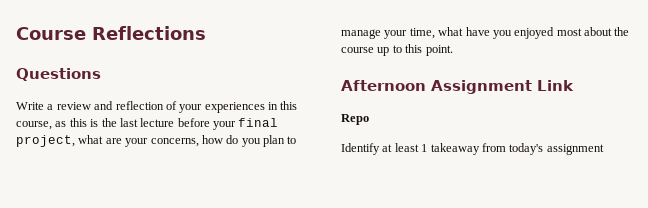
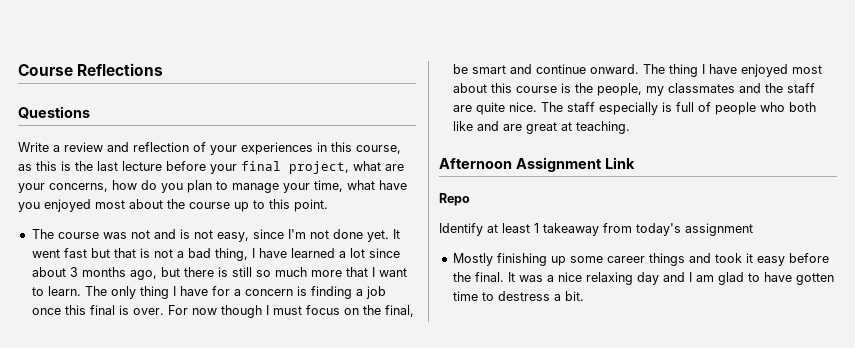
(453, 50) none -> [31,229,400,242] [31,248,400,261] [31,267,407,280] [31,286,386,299] [31,305,414,318] [452,64,822,77] [452,83,815,96] [452,102,816,115] [452,121,630,134] // The course was not and is not easy, since I'm not done yet. It went fast but that is not a bad thing, I have learned a lot since about 3 months ago, but there is still so much more that I want to learn. The only thing I have for a concern is finding a job once this final is over. For now though I must focus on the final, be smart and continue onward. The thing I have enjoyed most about this course is the people, my classmates and the staff are quite nice. The staff especially is full of people who both like and are great at teaching.
(604, 149) none -> [452,253,829,266] [452,272,834,285] [452,291,584,301] // Mostly finishing up some career things and took it easy before the final. It was a nice relaxing day and I am glad to have gotten time to destress a bit.

